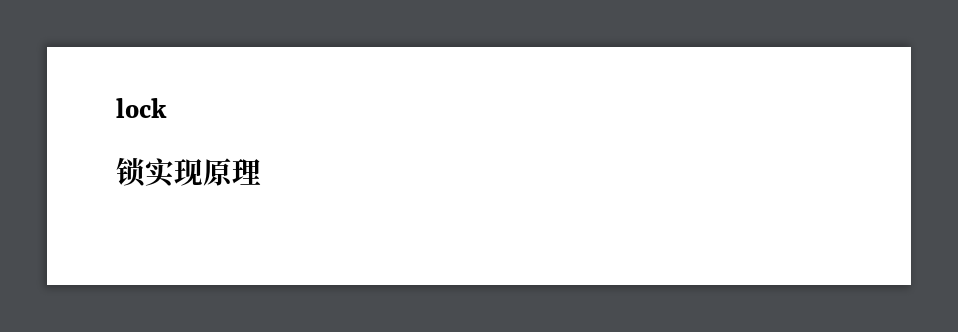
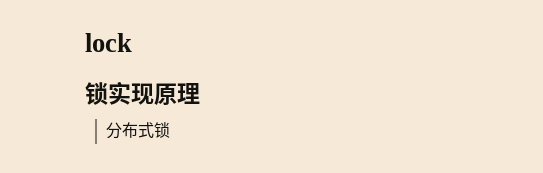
(261, 171) none -> [106,122,171,139] // 分布式锁

